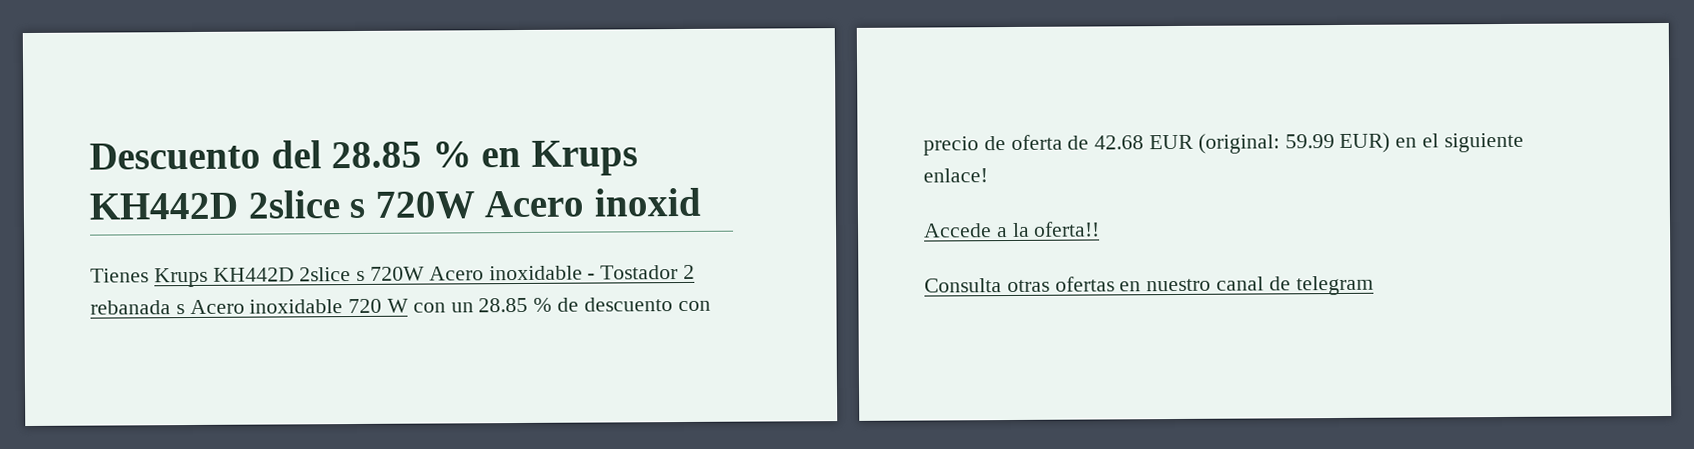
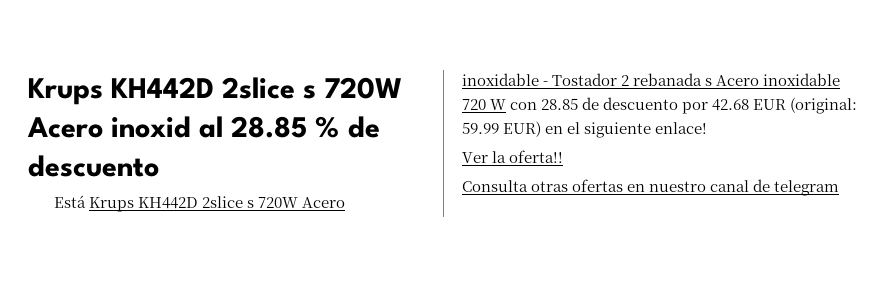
[89,140,522,170] Descuento del 28.85 % en -> (28, 91) none
[90,268,149,283] // Tienes -> [199,116,380,138] [28,155,159,177] [54,195,87,208] al 28.85 % de descuento // Está
[450,297,711,313] [923,134,1090,156] un 28.85 % de descuento con precio de oferta de -> [541,97,709,114] 28.85 de descuento por
[923,223,1008,238] Accede a -> [462,152,488,163] Ver

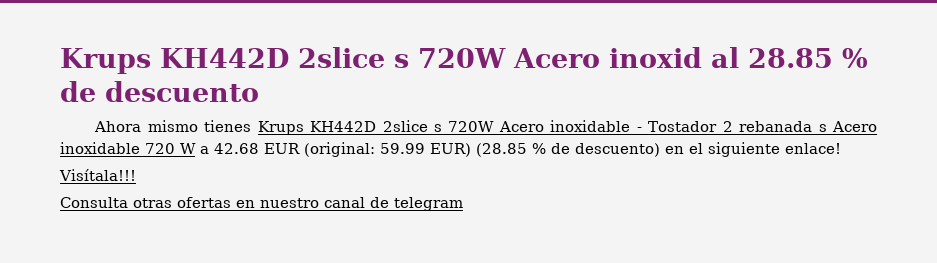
[54,195,87,208] Está -> [94,120,252,132] Ahora mismo tienes
[510,97,709,114] con 28.85 de descuento por -> [200,146,209,154] a
(542, 129) none -> [476,143,660,157] (28.85 % de descuento)
[462,150,564,163] Ver la oferta!! -> [59,169,136,181] Visítala!!!

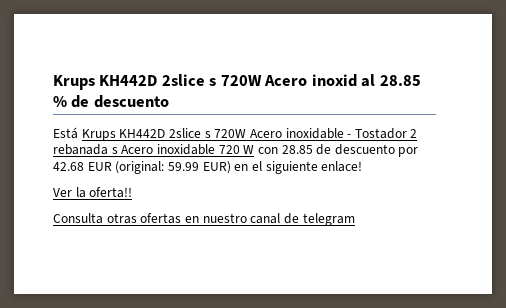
[94,120,252,132] Ahora mismo tienes -> [53,127,78,139] Está
[200,146,209,154] a -> [257,144,419,157] con 28.85 de descuento por
[476,143,660,157] (28.85 % de descuento) -> (231, 167) none
[59,169,136,181] Visítala!!! -> [53,187,133,198] Ver la oferta!!

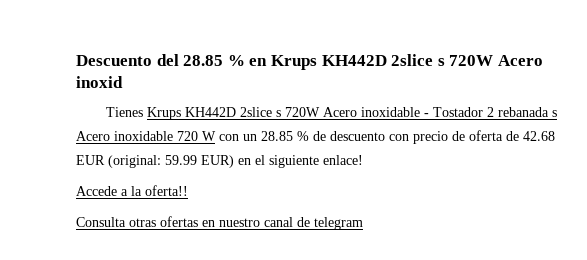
(53, 82) none -> [76,54,268,66] Descuento del 28.85 % en
[361,74,421,87] [53,95,169,108] [53,127,78,139] al 28.85 % de descuento // Está -> [106,107,144,117] // Tienes
[281,144,419,157] 28.85 de descuento por -> [243,130,519,144] un 28.85 % de descuento con precio de oferta de
[53,188,72,197] Ver -> [76,186,128,196] Accede a

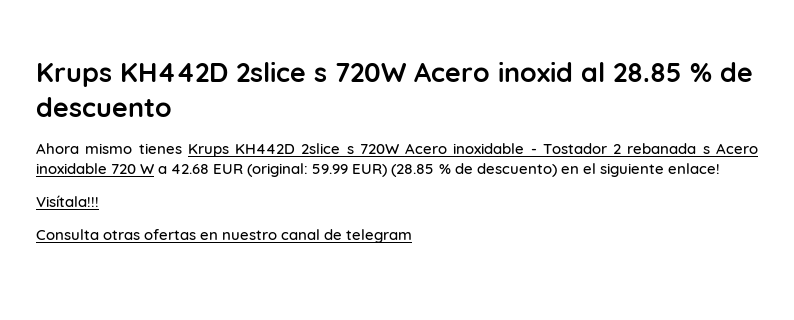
[76,54,268,66] Descuento del 28.85 % en -> (36, 75) none
[106,107,144,117] // Tienes -> [581,62,753,82] [36,97,172,117] [36,143,182,154] al 28.85 % de descuento // Ahora mismo tienes
[219,130,519,144] con un 28.85 % de descuento con precio de oferta de -> [158,166,168,174] a
(234, 161) none -> [391,163,557,177] (28.85 % de descuento)
[76,185,188,196] Accede a la oferta!! -> [36,195,99,207] Visítala!!!

